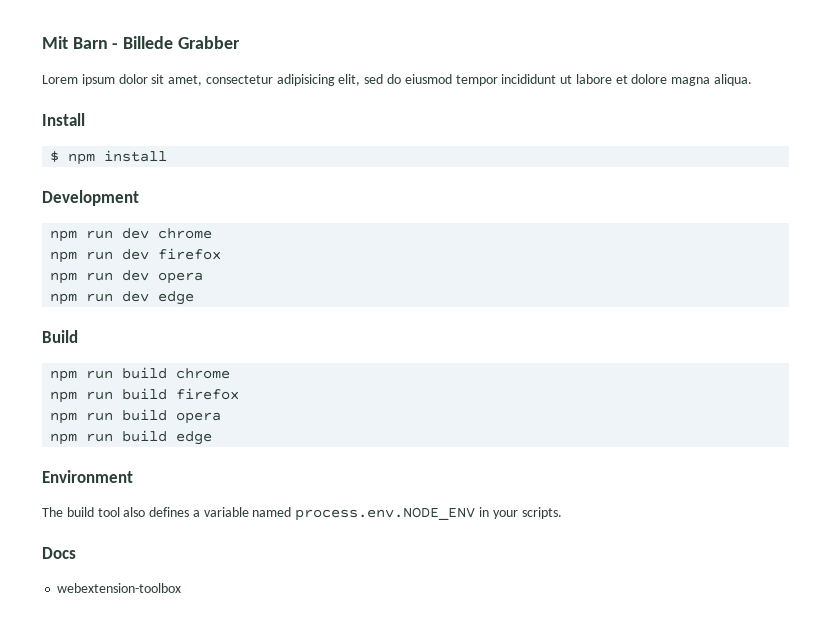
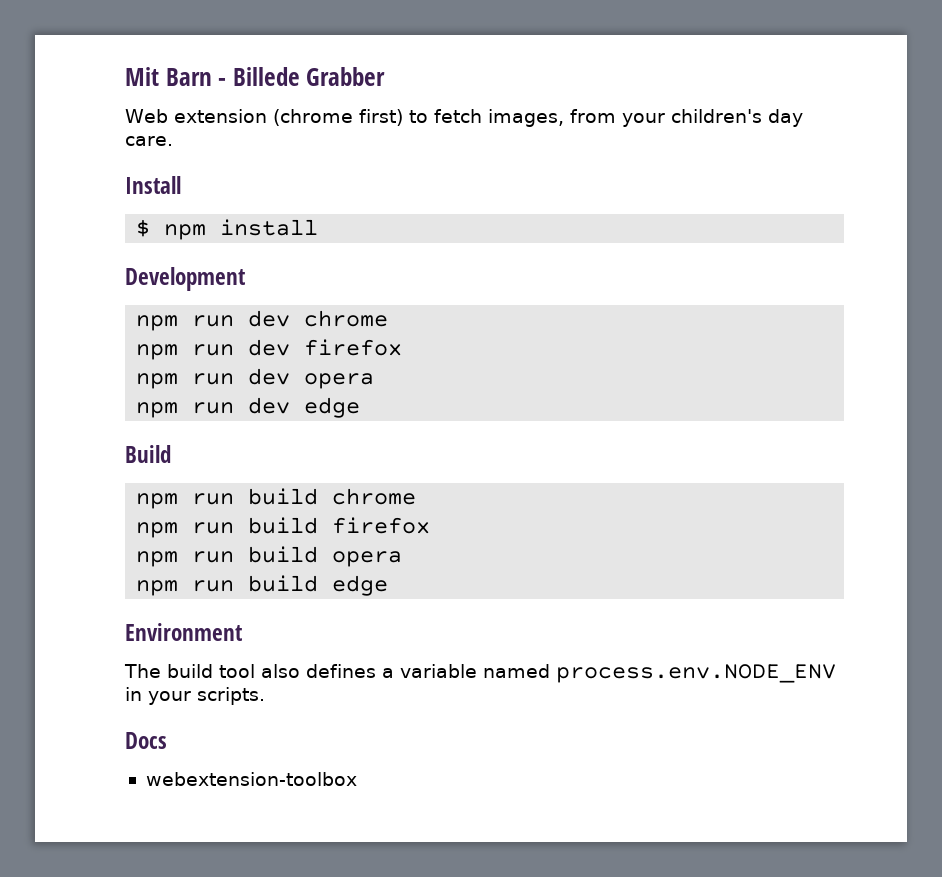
[42,74,753,86] Lorem ipsum dolor sit amet, consectetur adipisicing elit, sed do eiusmod tempor incididunt ut labore et dolore magna aliqua. -> [125,109,803,127] [125,136,173,146] Web extension (chrome first) to fetch images, from your children's day care.

